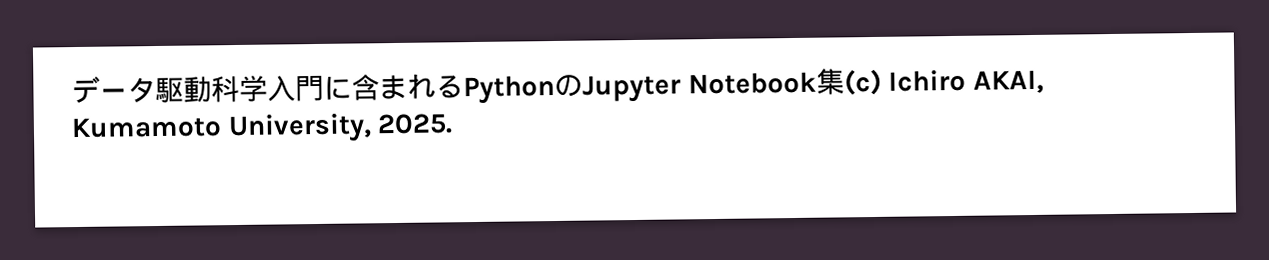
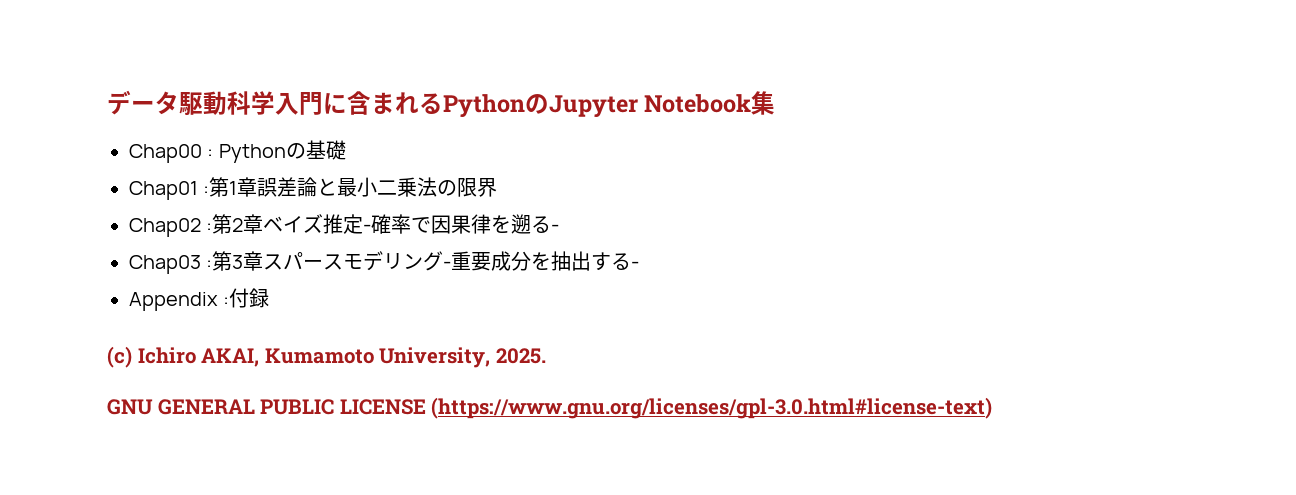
(845, 81) none -> [129,140,346,163] [129,177,498,200] [129,214,560,237] [129,251,640,274] [129,288,270,311] // Chap00 : Pythonの基礎 // Chap01 :第1章誤差論と最小二乗法の限界 // Chap02 :第2章ベイズ推定-確率で因果律を遡る- // Chap03 :第3章スパースモデリング-重要成分を抽出する- // Appendix :付録 //
(454, 124) none -> [107,397,993,419] // GNU GENERAL PUBLIC LICENSE (https://www.gnu.org/licenses/gpl-3.0.html#license-text)

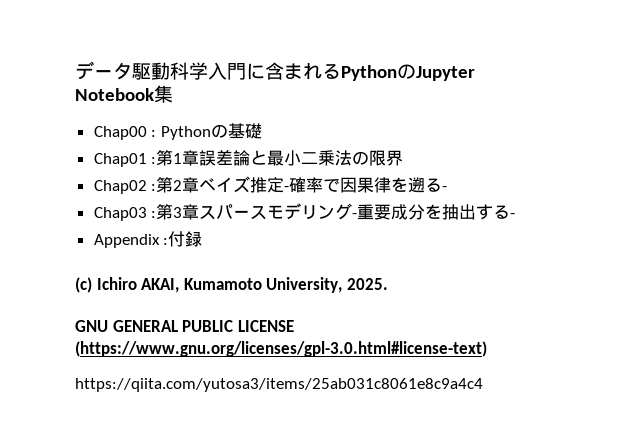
(993, 408) none -> [75,378,483,392] // https://qiita.com/yutosa3/items/25ab031c8061e8c9a4c4

